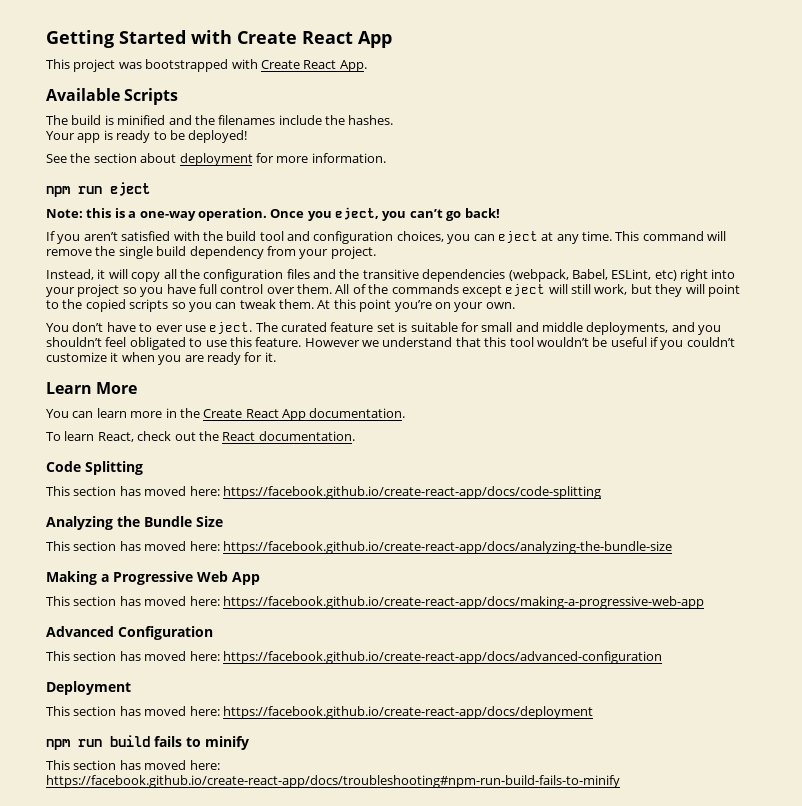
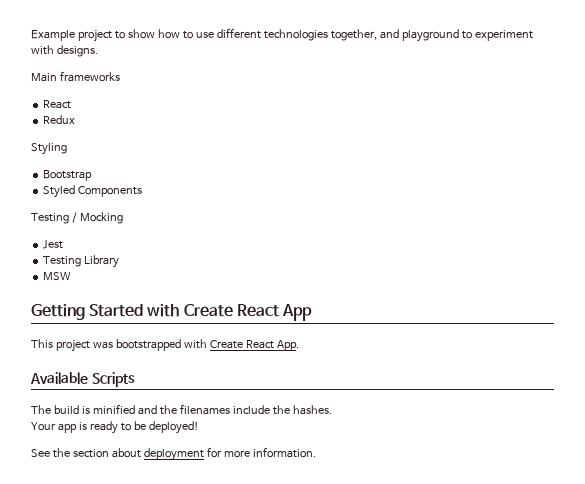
(46, 39) none -> [31,28,533,42] [31,45,98,57] [31,71,120,82] [43,100,72,109] [43,115,76,124] [31,143,67,155] [43,170,93,181] [43,185,143,198] [31,212,123,224] [43,240,64,249] [43,255,120,268] [43,272,72,281] Example project to show how to use different technologies together, and playground to experiment with designs. // Main frameworks // React // Redux // Styling // Bootstrap // Styled Components // Testing / Mocking // Jest // Testing Library // MSW //
[46,182,150,197] [46,207,500,221] [46,231,727,244] [46,246,376,259] [46,269,736,282] [46,284,740,297] [46,299,515,312] [46,322,722,335] [46,337,735,350] [46,352,276,365] [46,382,138,394] [46,408,406,421] [46,431,355,442] [46,461,143,475] [46,486,601,499] [46,516,223,530] [46,541,672,554] [46,571,260,585] [46,596,704,609] [46,626,213,640] [46,651,662,664] [46,681,131,695] [46,706,593,719] [46,735,249,750] [46,760,220,770] [46,775,620,788] // npm run eject // Note: this is a one-way operation. Once you eject, you can’t go back! // If you aren’t satisfied with the build tool and configuration choices, you can eject at any time. This command will remove the single build dependency from your project. // Instead, it will copy all the configuration files and the transitive dependencies (webpack, Babel, ESLint, etc) right into your project so you have full control over them. All of the commands except eject will still work, but they will point to the copied scripts so you can tweak them. At this point you’re on your own. // You don’t have to ever use eject. The curated feature set is suitable for small and middle deployments, and you shouldn’t feel obligated to use this feature. However we understand that this tool wouldn’t be useful if you couldn’t customize it when you are ready for it. // Learn More // You can learn more in the Create React App documentation. // To learn React, check out the React documentation. // Code Splitting // This section has moved here: https://facebook.github.io/create-react-app/docs/code-splitting // Analyzing the Bundle Size // This section has moved here: https://facebook.github.io/create-react-app/docs/analyzing-the-bundle-size // Making a Progressive Web App // This section has moved here: https://facebook.github.io/create-react-app/docs/making-a-progressive-web-app // Advanced Configuration // This section has moved here: https://facebook.github.io/create-react-app/docs/advanced-configuration // Deployment // This section has moved here: https://facebook.github.io/create-react-app/docs/deployment // npm run build fails to minify // This section has moved here: https://facebook.github.io/create-react-app/docs/troubleshooting#npm-run-build-fails-to-minify -> (316, 452) none

